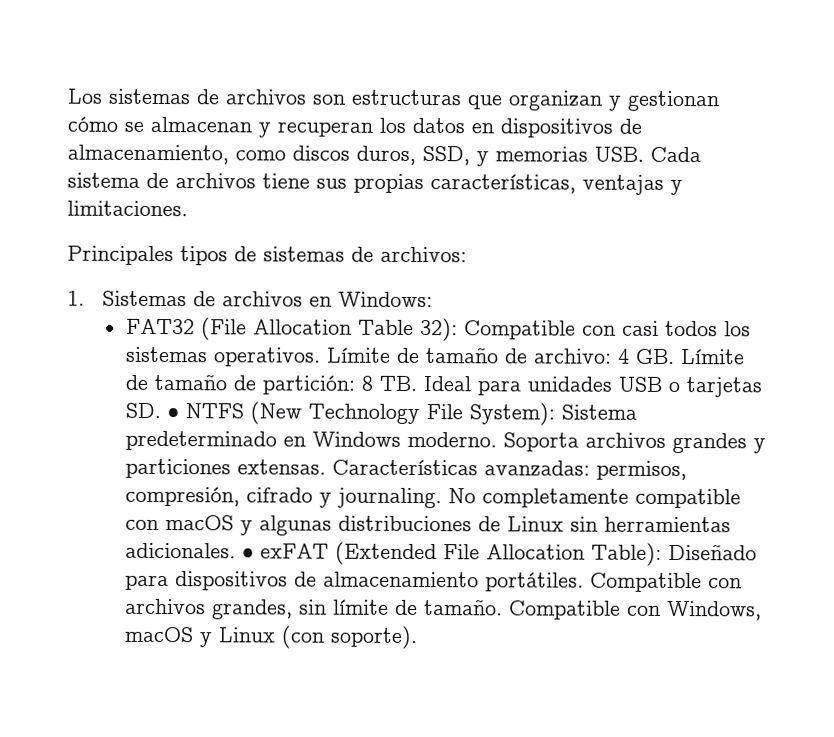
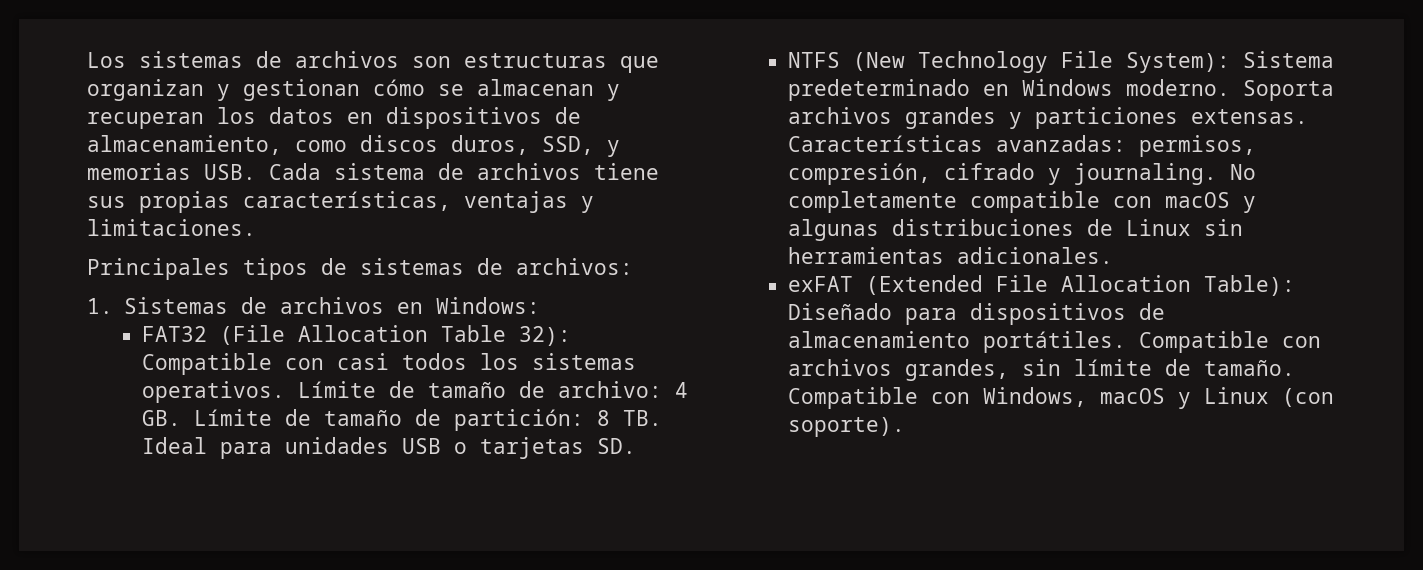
[166,408,179,419] • -> (636, 446) //
[241,548,254,559] • -> (1113, 255) //

